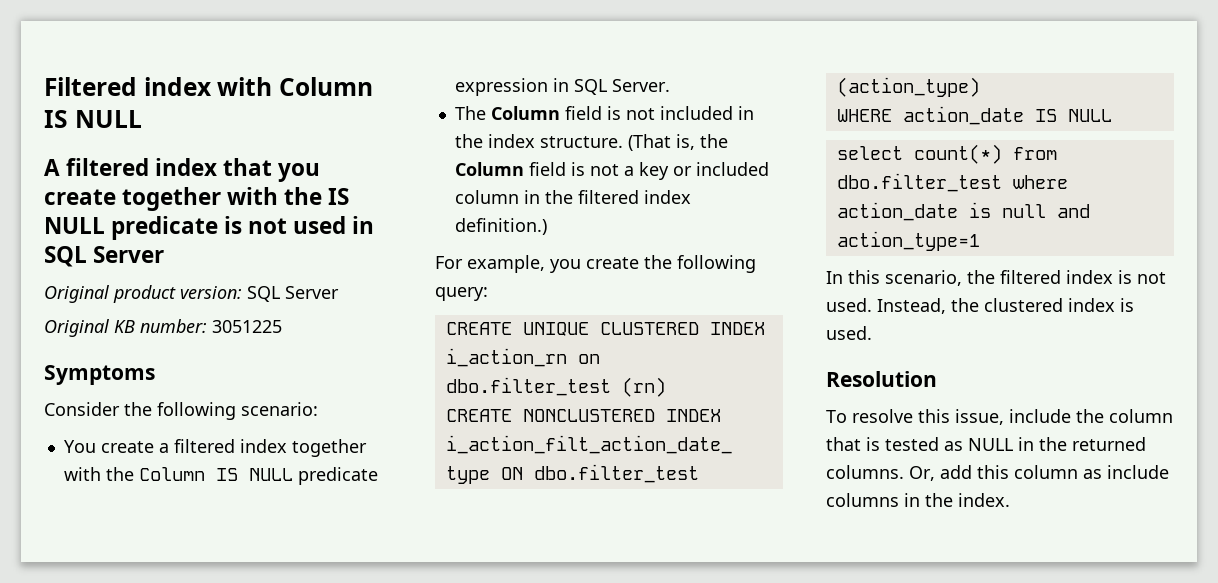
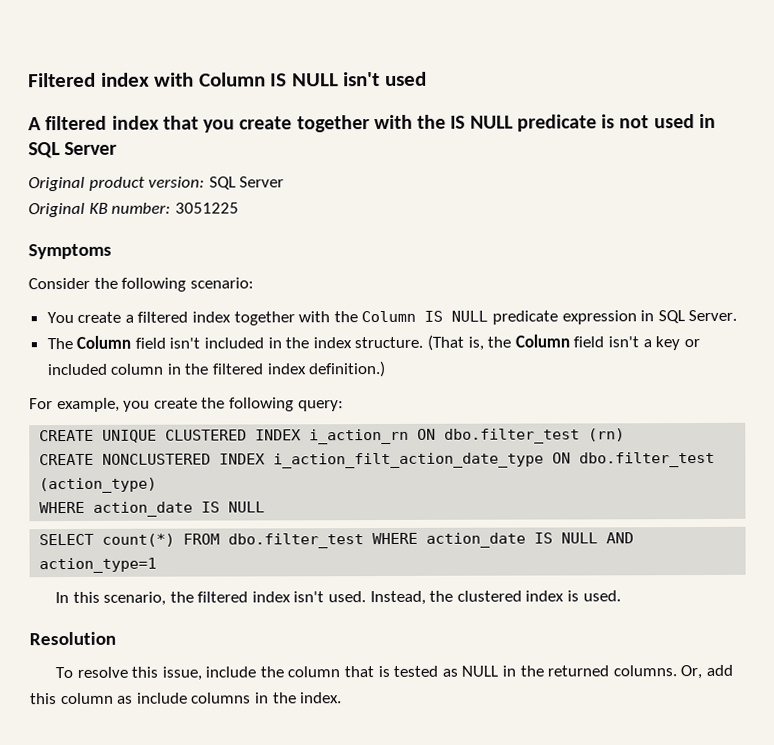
(142, 119) none -> [343,71,427,87] isn't used
[606,106,655,120] is not -> [169,337,201,349] isn't
[570,162,619,176] is not -> [607,336,639,348] isn't
[577,354,600,364] on -> [417,428,437,440] ON
[836,144,1057,164] [836,173,1068,192] [836,202,1090,221] select count(*) from dbo.filter_test where action_date is null and -> [39,532,635,549] SELECT count(*) FROM dbo.filter_test WHERE action_date IS NULL AND
[1118,270,1166,284] is not -> [293,591,325,603] isn't

